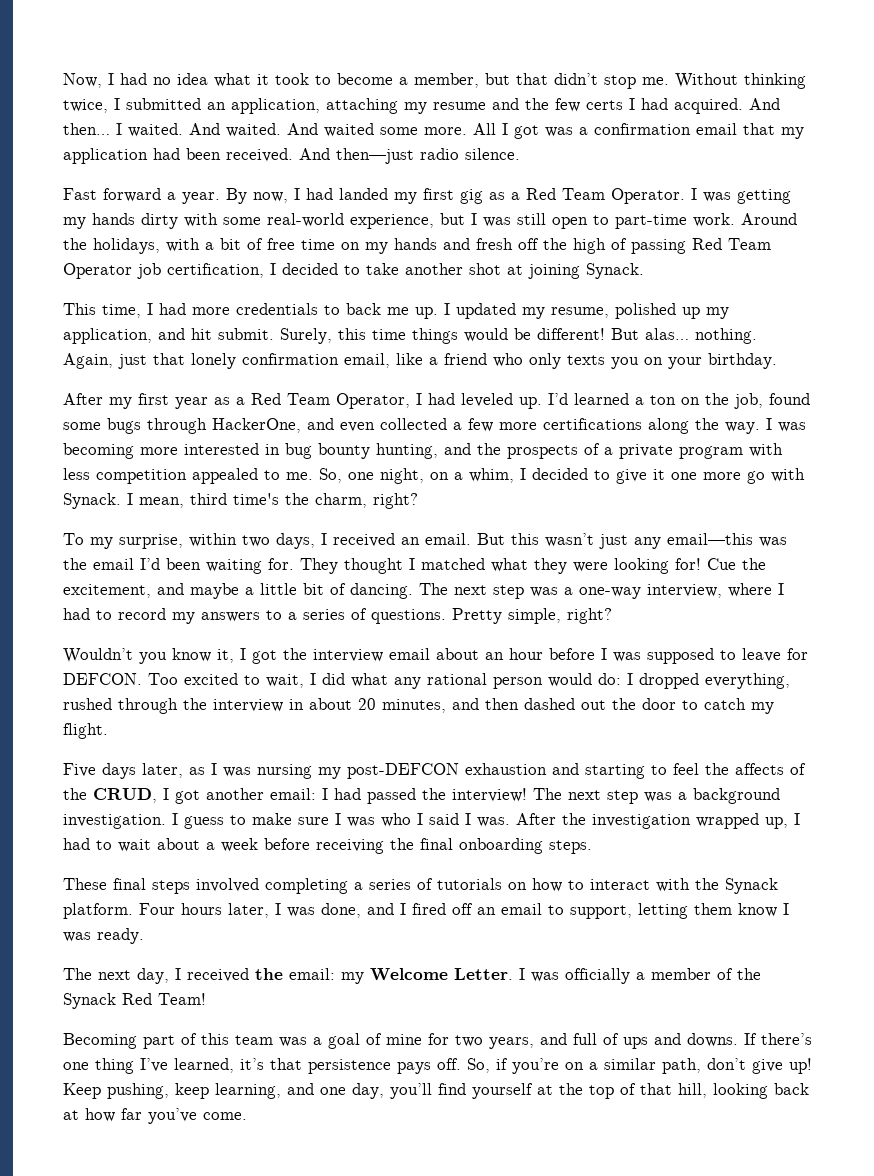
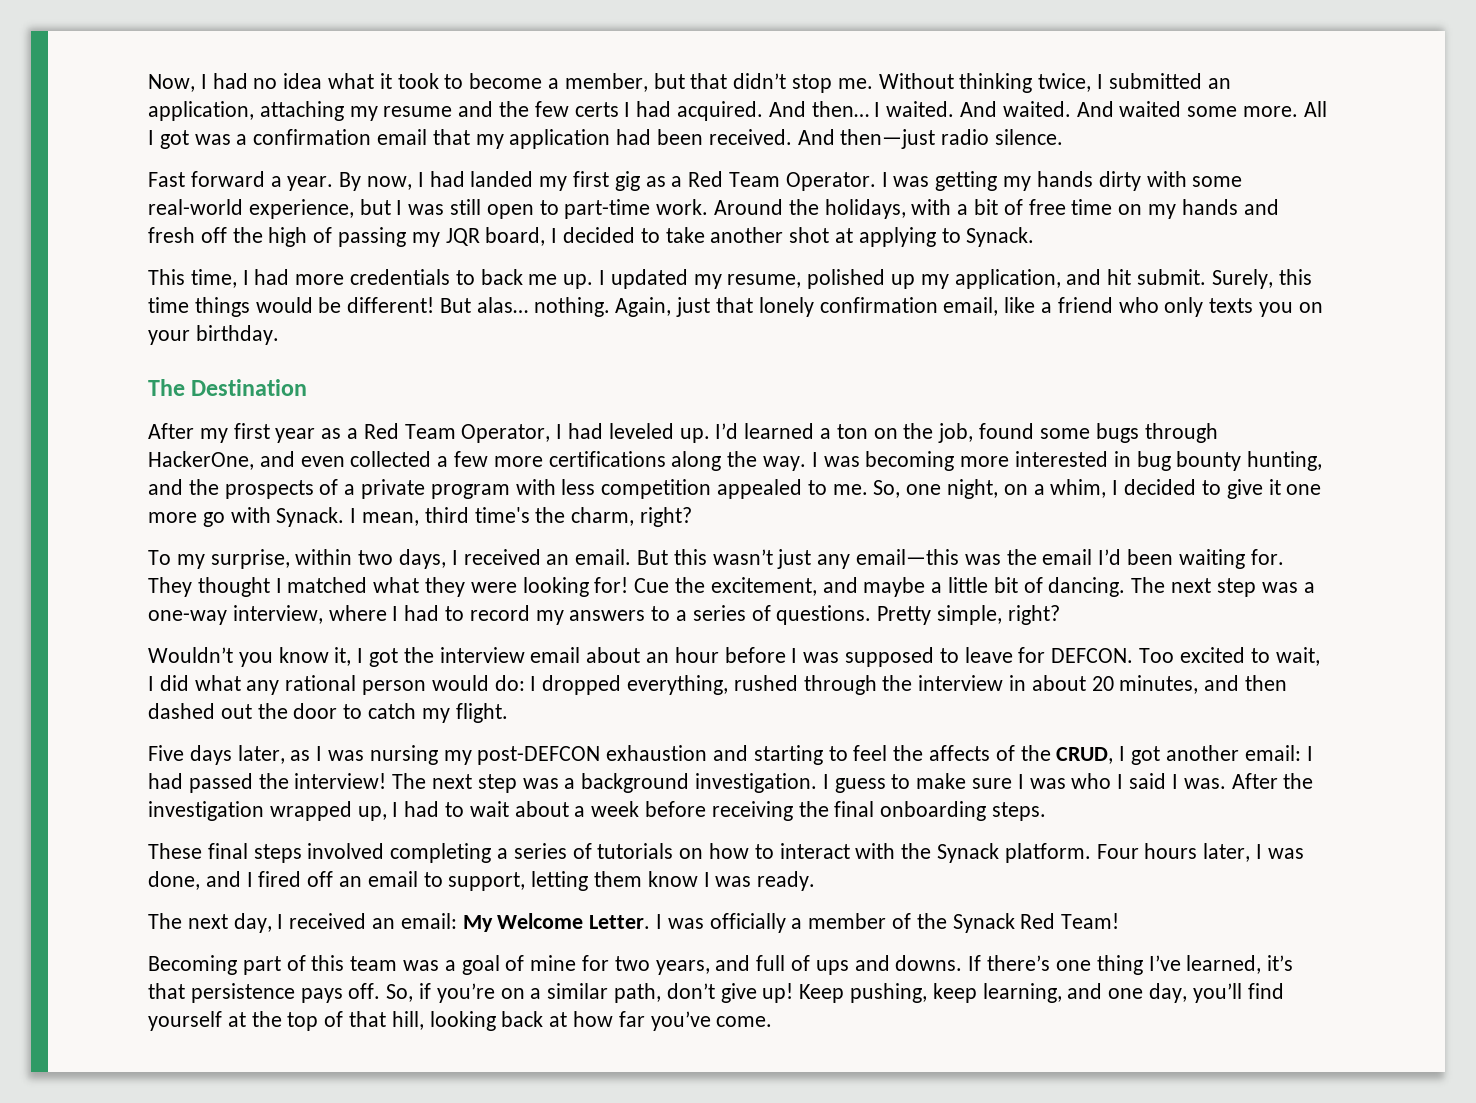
[692,238,771,250] [63,263,264,279] Red Team Operator job certification, -> [411,227,546,247] my JQR board,
[528,264,580,279] joining -> [858,227,961,247] applying to
(777, 361) none -> [148,379,308,396] // The Destination
[255,968,364,984] the email: my -> [372,913,493,932] an email: My

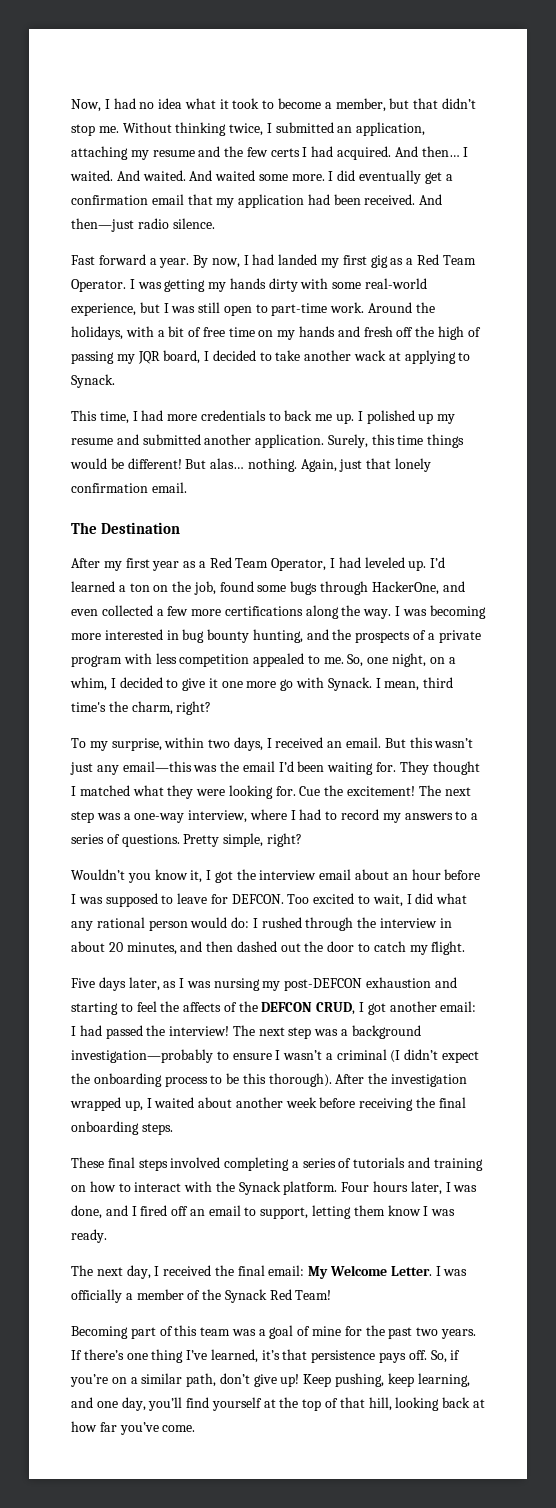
[1303,101,1327,117] [148,130,231,149] All I got was -> [328,170,442,184] I did eventually get
[789,227,830,243] shot -> [354,350,387,361] wack
[610,269,1207,289] updated my resume, polished up my application, and hit submit. -> [366,410,456,424] [71,434,325,448] polished up my resume and submitted another application.
[943,297,1323,317] [148,325,279,345] email, like a friend who only texts you on your birthday. -> [151,482,187,493] email.
[594,577,629,593] for! -> [275,786,296,796] for.
[710,577,1126,597] excitement, and maybe a little bit of dancing. -> [347,786,416,796] excitement!
[542,675,729,695] dropped everything, -> (258, 923) none
(1051, 753) none -> [261,1002,313,1012] DEFCON
[695,773,1226,793] investigation. I guess to make sure I was who I said I was. -> [71,1049,480,1063] [71,1073,332,1087] investigation—probably to ensure I wasn’t a criminal (I didn’t expect the onboarding process to be this thorough).
[404,801,586,817] had to wait about a -> [154,1097,283,1108] waited about another
(674, 851) none -> [408,1157,483,1171] and training
[372,918,396,929] an -> [214,1265,265,1276] the final
[614,955,963,975] two years, and full of ups and downs. -> [365,1325,476,1339] the past two years.

